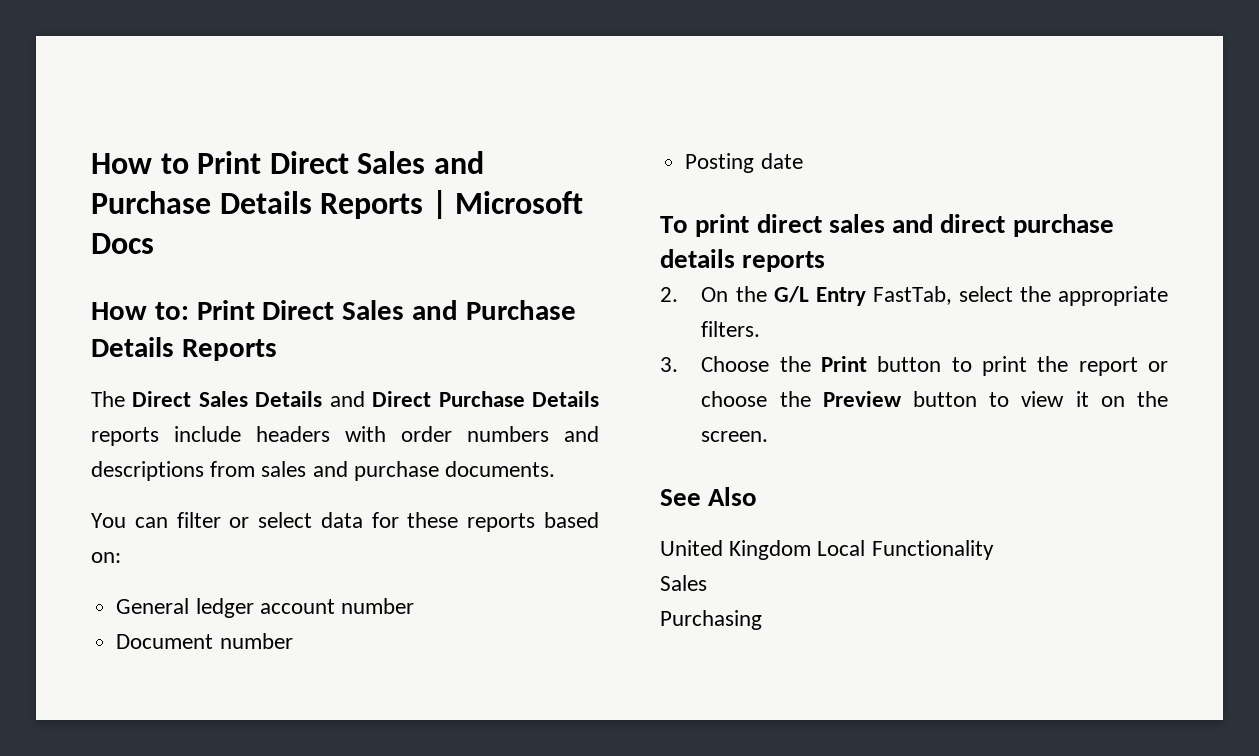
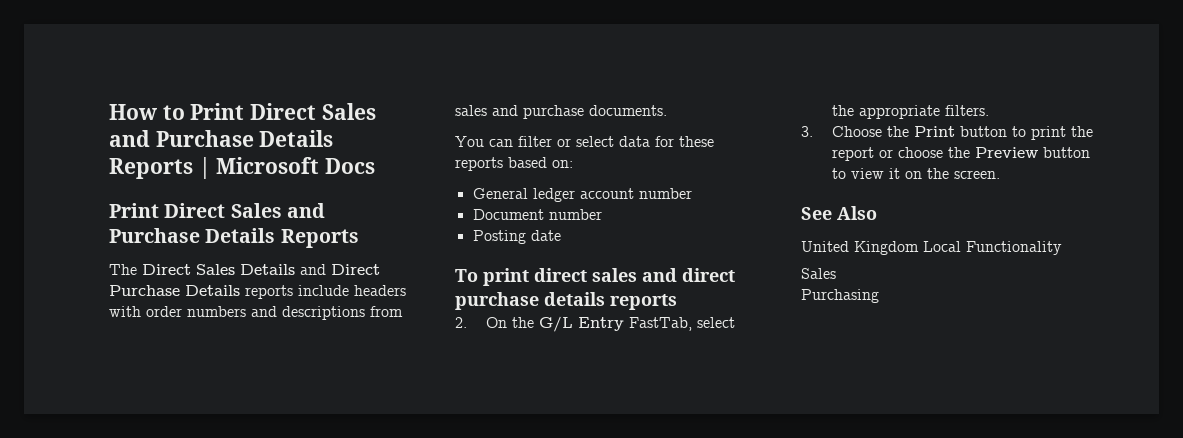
[91,302,189,320] How to: -> (376, 166) none

